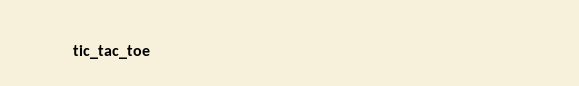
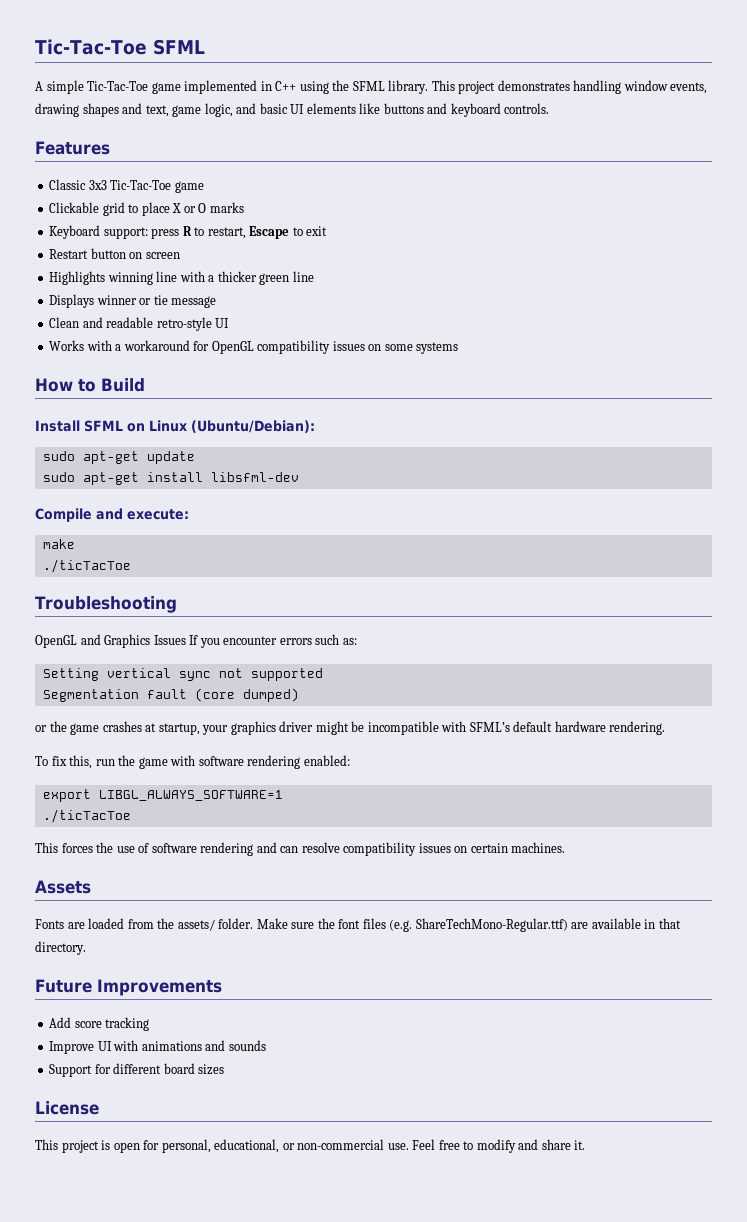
[73,45,150,59] tic_tac_toe -> [35,39,205,55] [35,80,708,94] [35,103,550,117] [35,141,110,155] [49,179,204,193] [49,202,244,216] [49,225,328,239] [49,248,180,259] [49,271,314,285] [49,294,217,308] [49,317,230,331] [49,340,459,354] [35,378,145,392] [35,420,315,433] [42,451,195,464] [42,472,299,485] [35,508,189,522] [42,539,75,549] [42,559,131,573] [35,596,177,613] [35,634,357,648] [42,668,323,681] [42,688,299,702] [35,721,666,735] [35,755,350,769] [42,789,283,802] [42,809,131,823] [35,842,566,856] [35,880,91,894] [35,918,681,932] [35,941,86,955] [35,979,222,996] [49,1017,150,1031] [49,1040,266,1054] [49,1063,225,1077] [35,1101,99,1115] [35,1139,586,1153] Tic-Tac-Toe SFML // A simple Tic-Tac-Toe game implemented in C++ using the SFML library. This project demonstrates handling window events, drawing shapes and text, game logic, and basic UI elements like buttons and keyboard controls. // Features // Classic 3x3 Tic-Tac-Toe game // Clickable grid to place X or O marks // Keyboard support: press R to restart, Escape to exit // Restart button on screen // Highlights winning line with a thicker green line // Displays winner or tie message // Clean and readable retro-style UI // Works with a workaround for OpenGL compatibility issues on some systems // How to Build // Install SFML on Linux (Ubuntu/Debian): // sudo apt-get update // sudo apt-get install libsfml-dev // Compile and execute: // make // ./ticTacToe // Troubleshooting // OpenGL and Graphics Issues If you encounter errors such as: // Setting vertical sync not supported // Segmentation fault (core dumped) // or the game crashes at startup, your graphics driver might be incompatible with SFML’s default hardware rendering. // To fix this, run the game with software rendering enabled: // export LIBGL_ALWAYS_SOFTWARE=1 // ./ticTacToe // This forces the use of software rendering and can resolve compatibility issues on certain machines. // Assets // Fonts are loaded from the assets/ folder. Make sure the font files (e.g. ShareTechMono-Regular.ttf) are available in that directory. // Future Improvements // Add score tracking // Improve UI with animations and sounds // Support for different board sizes // License // This project is open for personal, educational, or non-commercial use. Feel free to modify and share it.

